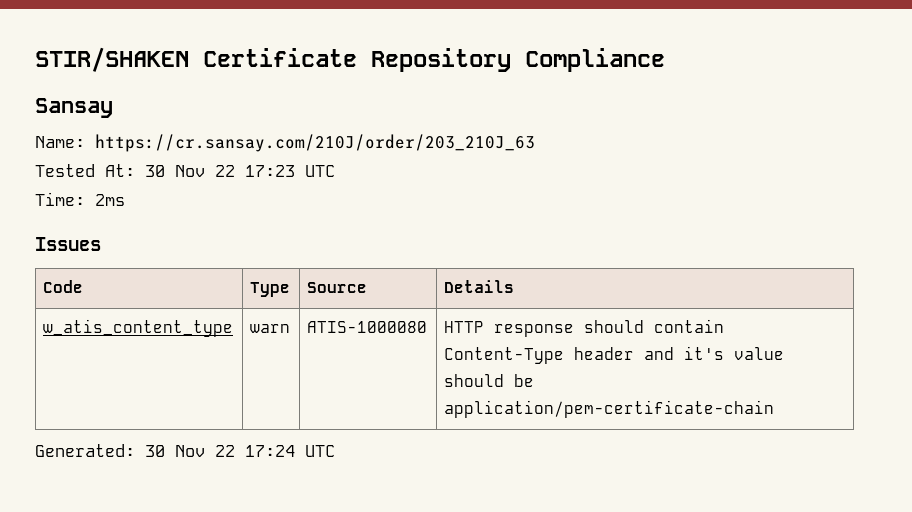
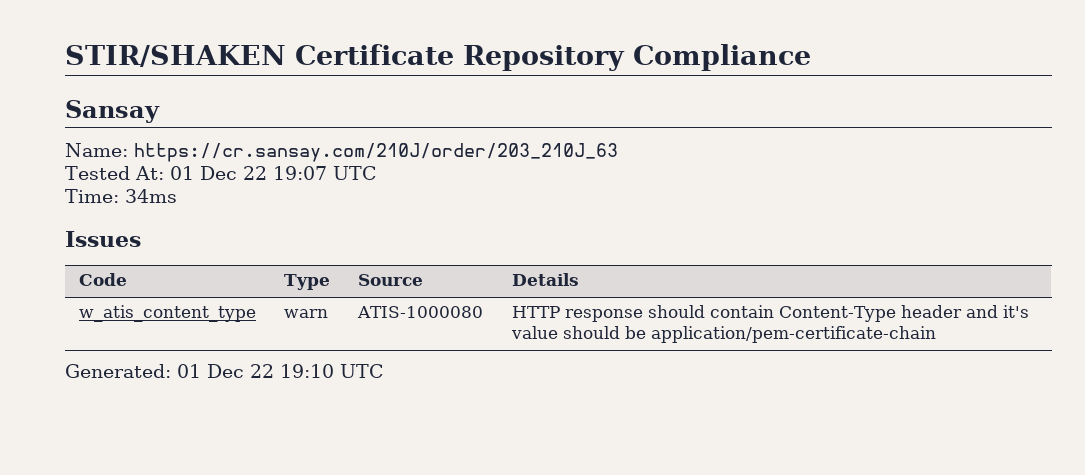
[145,165,295,177] 30 Nov 22 17:23 -> [169,166,327,180] 01 Dec 22 19:07
[95,194,125,206] 2ms -> [125,189,177,203] 34ms
[145,445,295,457] 30 Nov 22 17:24 -> [177,364,334,378] 01 Dec 22 19:10

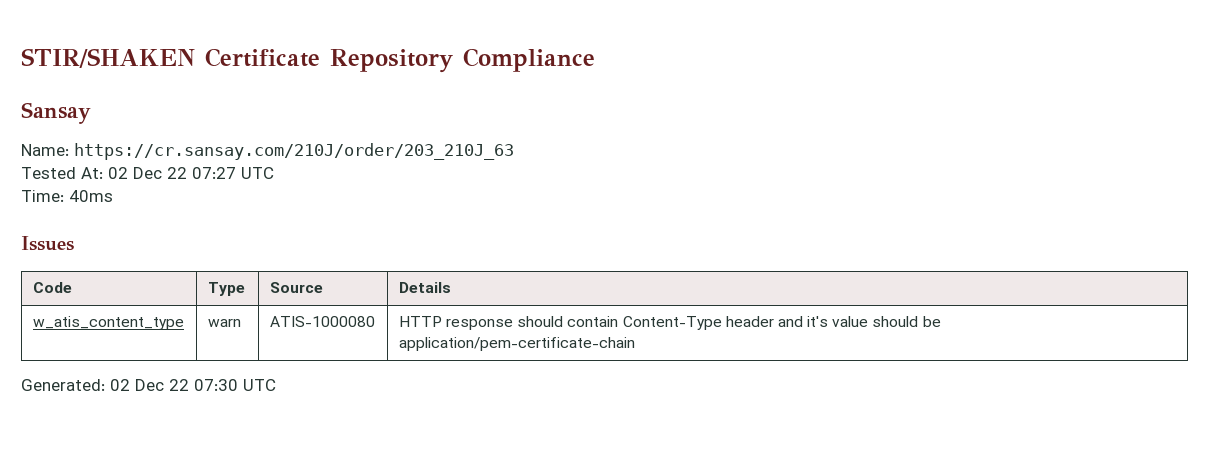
[169,166,327,180] 01 Dec 22 19:07 -> [108,167,236,179] 02 Dec 22 07:27
[125,189,177,203] 34ms -> [69,190,113,202] 40ms
[177,364,334,378] 01 Dec 22 19:10 -> [110,379,238,391] 02 Dec 22 07:30

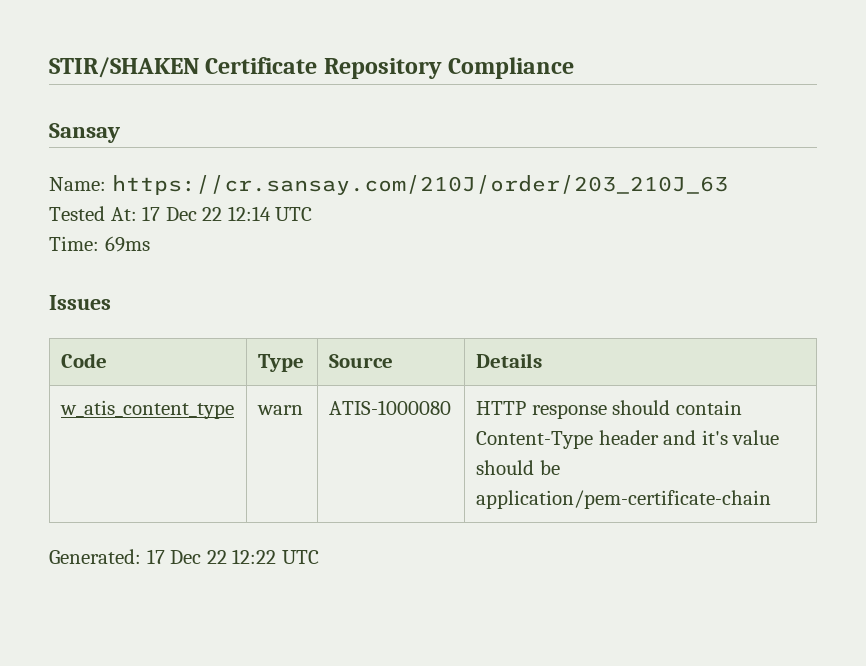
[108,167,236,179] 02 Dec 22 07:27 -> [142,206,271,221] 17 Dec 22 12:14
[69,190,113,202] 40ms -> [104,236,150,252] 69ms
[110,379,238,391] 02 Dec 22 07:30 -> [146,549,277,564] 17 Dec 22 12:22

